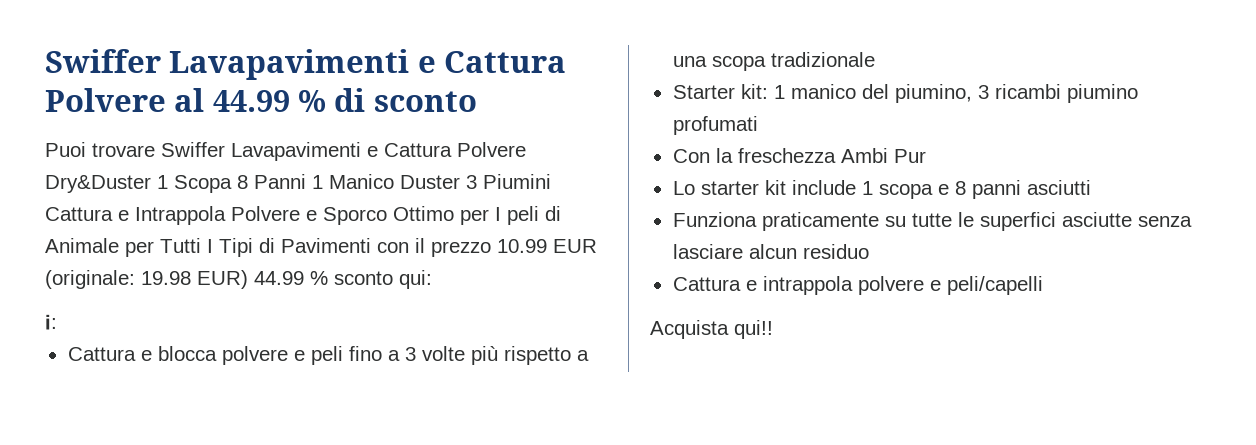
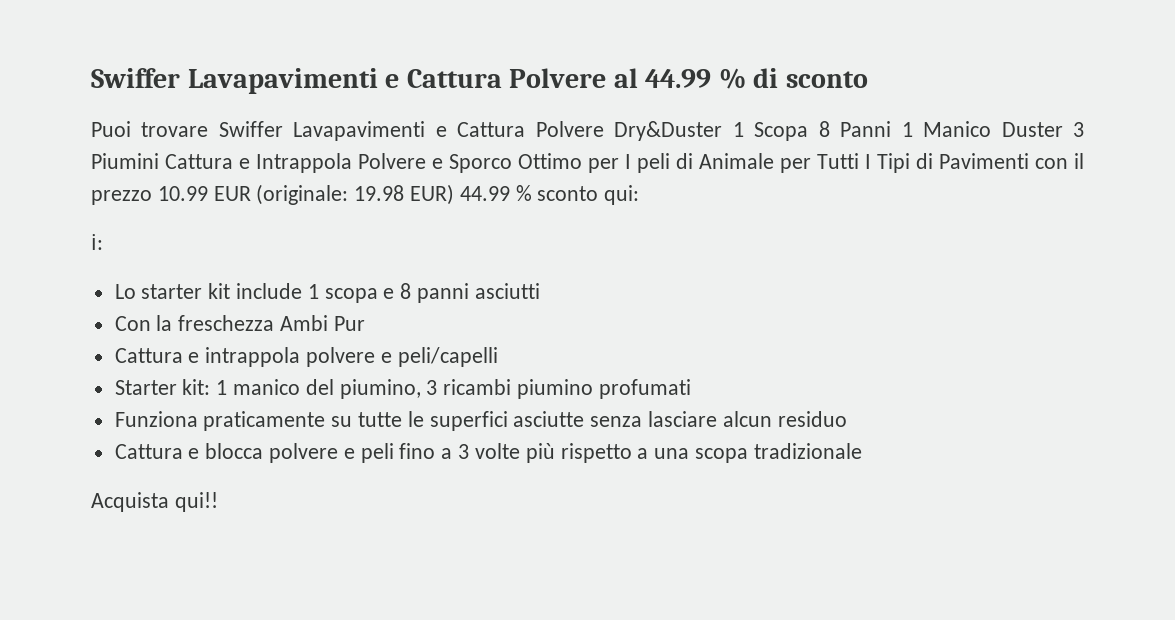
(57, 322) none -> [114,283,540,303] [114,315,365,331] [114,347,498,367] [114,379,691,399] [114,411,847,431] // Lo starter kit include 1 scopa e 8 panni asciutti // Con la freschezza Ambi Pur // Cattura e intrappola polvere e peli/capelli // Starter kit: 1 manico del piumino, 3 ricambi piumino profumati // Funziona praticamente su tutte le superfici asciutte senza lasciare alcun residuo
[672,84,1138,103] [672,116,758,135] [672,148,926,163] [672,180,1091,199] [672,212,1192,231] [672,244,869,259] [672,276,1043,295] // Starter kit: 1 manico del piumino, 3 ricambi piumino profumati // Con la freschezza Ambi Pur // Lo starter kit include 1 scopa e 8 panni asciutti // Funziona praticamente su tutte le superfici asciutte senza lasciare alcun residuo // Cattura e intrappola polvere e peli/capelli -> (862, 451) none

